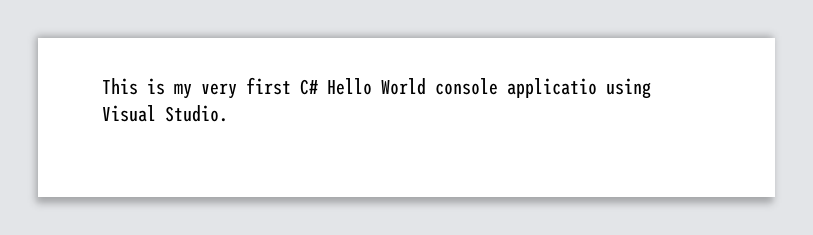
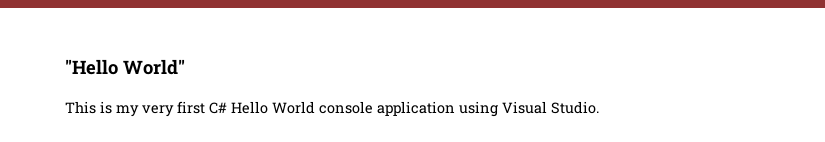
(102, 86) none -> [65,59,185,75] "Hello World" //
[507,78,597,98] applicatio -> [377,101,455,116] application

